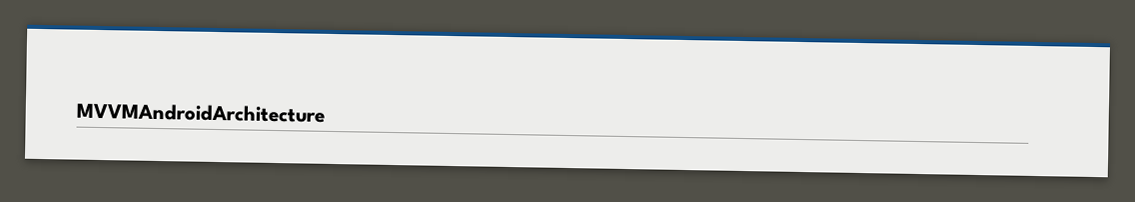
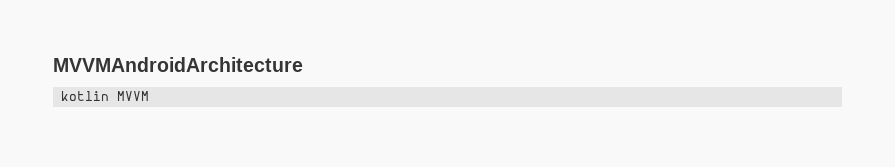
(325, 112) none -> [61,91,150,101] // kotlin MVVM

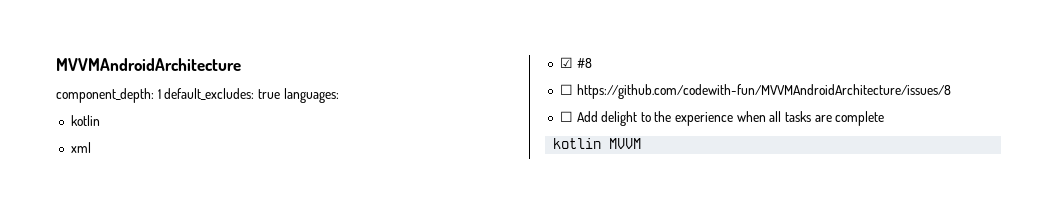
(303, 64) none -> [56,88,339,103] [70,115,100,126] [70,142,91,153] [559,57,592,68] [559,84,952,99] [559,111,885,126] // component_depth: 1 default_excludes: true languages: // kotlin // xml // ☑ #8 // ☐ https://github.com/codewith-fun/MVVMAndroidArchitecture/issues/8 // ☐ Add delight to the experience when all tasks are complete

